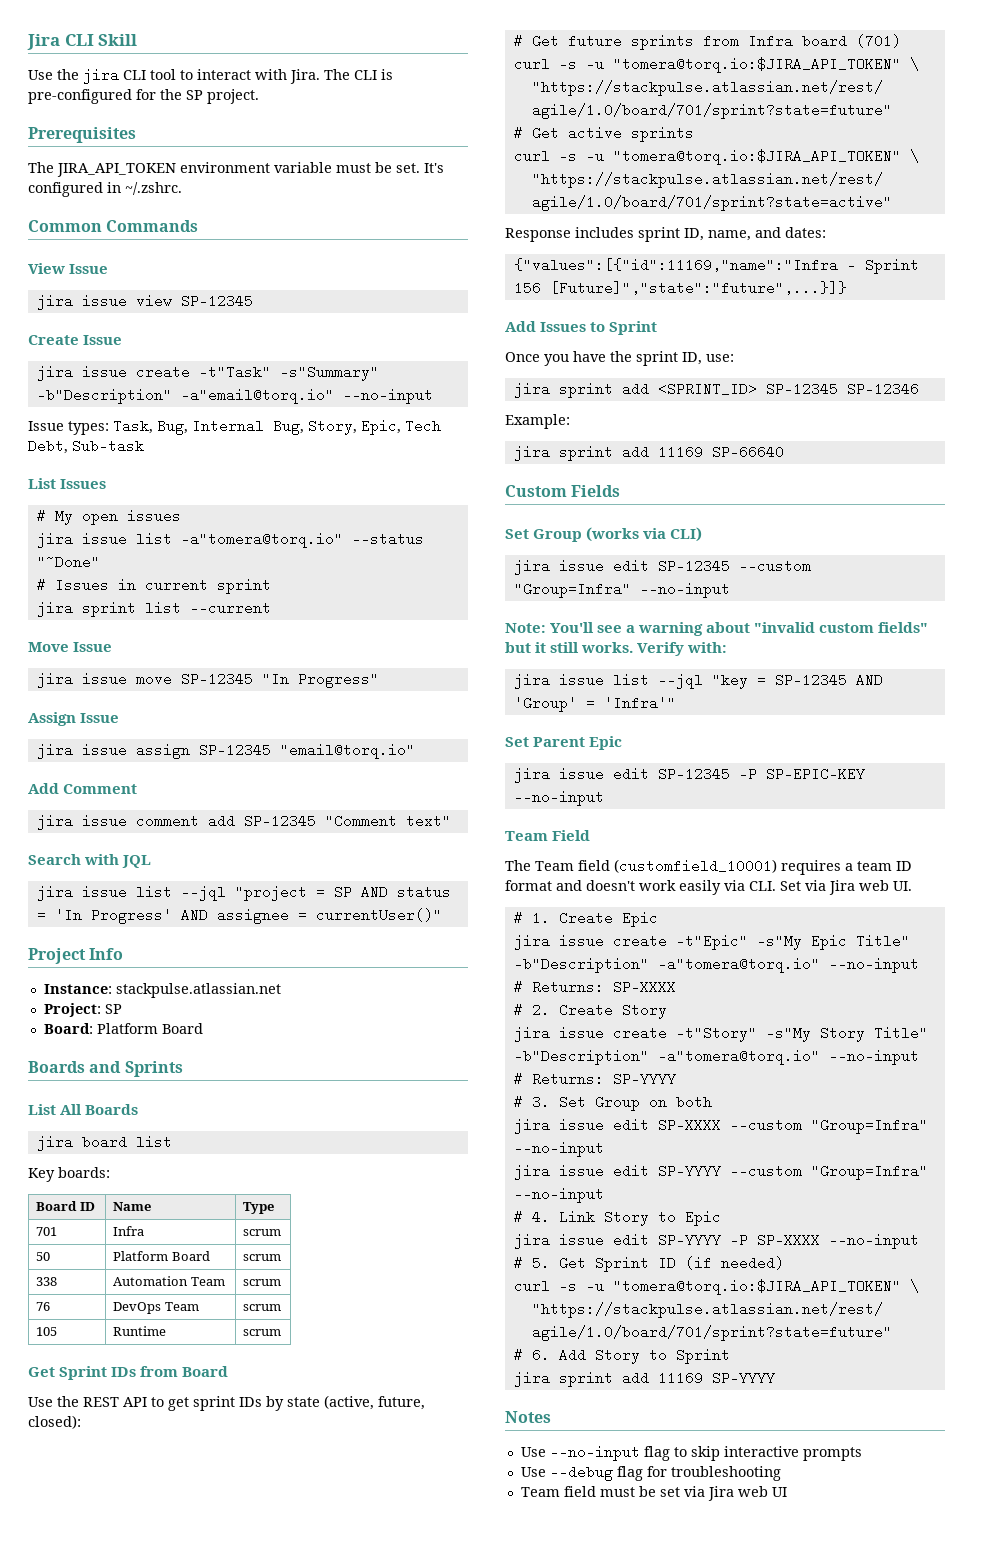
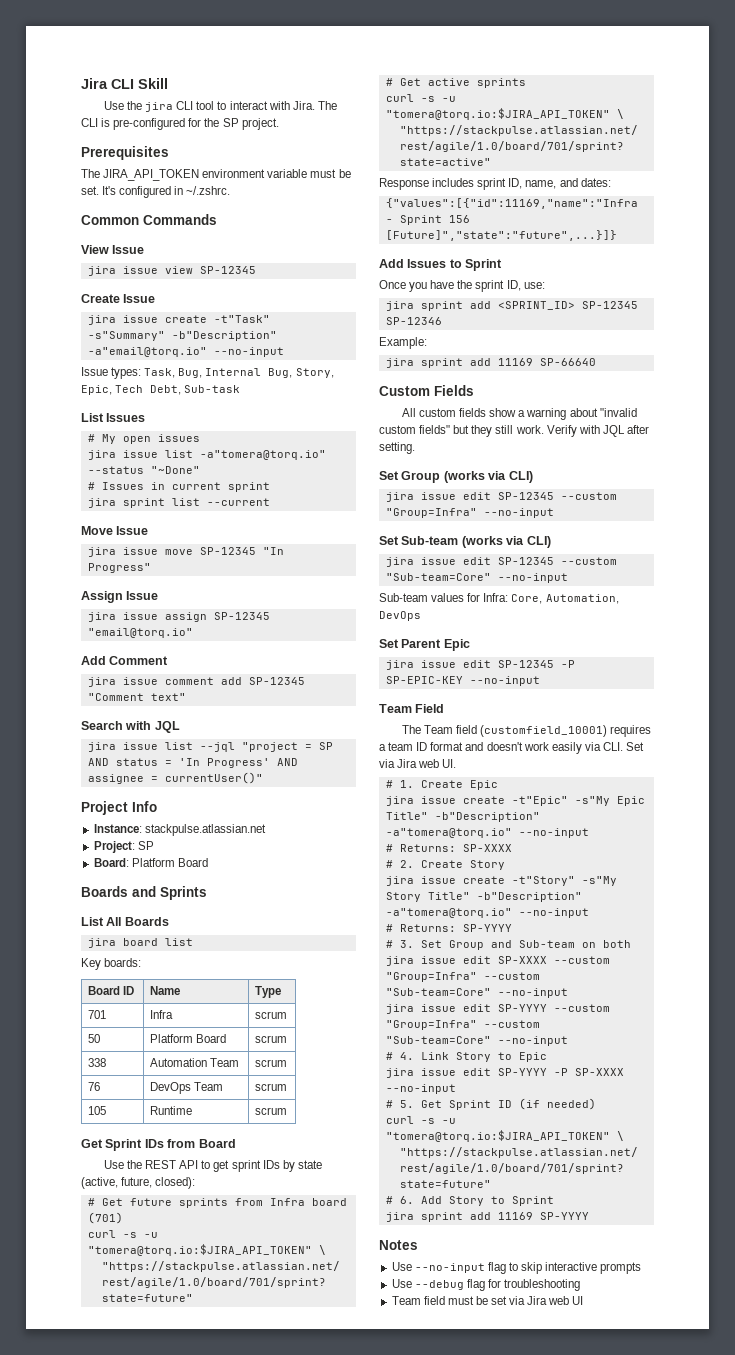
(621, 491) none -> [401,408,637,420] [379,425,649,437] [379,442,415,454] // All custom fields show a warning about "invalid custom fields" but they still work. Verify with JQL after setting.
[505,622,929,636] [505,642,728,656] [513,673,883,689] [513,696,676,712] Note: You'll see a warning about "invalid custom fields" but it still works. Verify with: // jira issue list --jql "key = SP-12345 AND 'Group' = 'Infra'" -> [379,536,551,548] [385,557,617,567] [385,573,568,583] [379,593,619,604] [379,611,421,621] Set Sub-team (works via CLI) // jira issue edit SP-12345 --custom "Sub-team=Core" --no-input // Sub-team values for Infra: Core, Automation, DevOps
(640, 1103) none -> [490,940,575,948] and Sub-team
(928, 1126) none -> [483,972,540,980] [385,988,491,996] --custom "Sub-team=Core"
(928, 1172) none -> [483,1020,540,1028] [385,1036,491,1044] --custom "Sub-team=Core"

